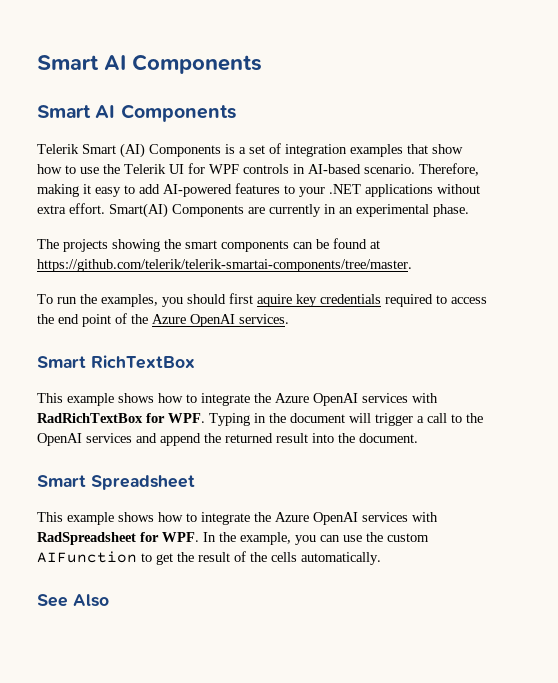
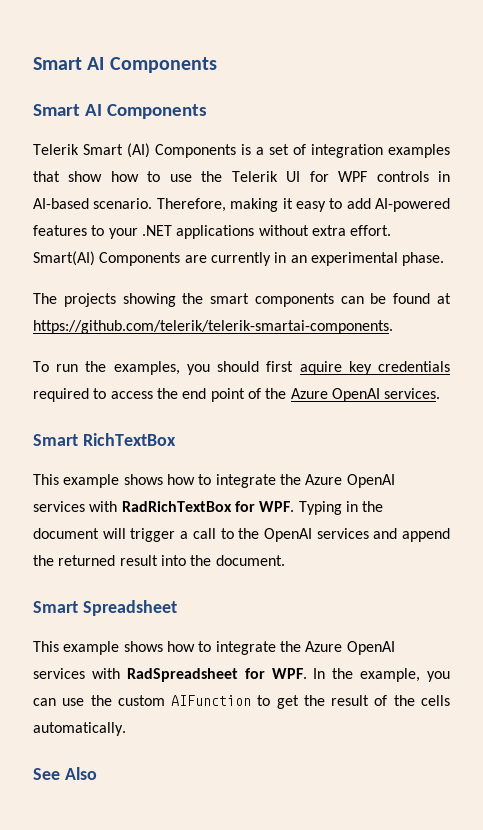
[37,259,412,272] https://github.com/telerik/telerik-smartai-components/tree/master. -> [33,320,393,334] https://github.com/telerik/telerik-smartai-components.

